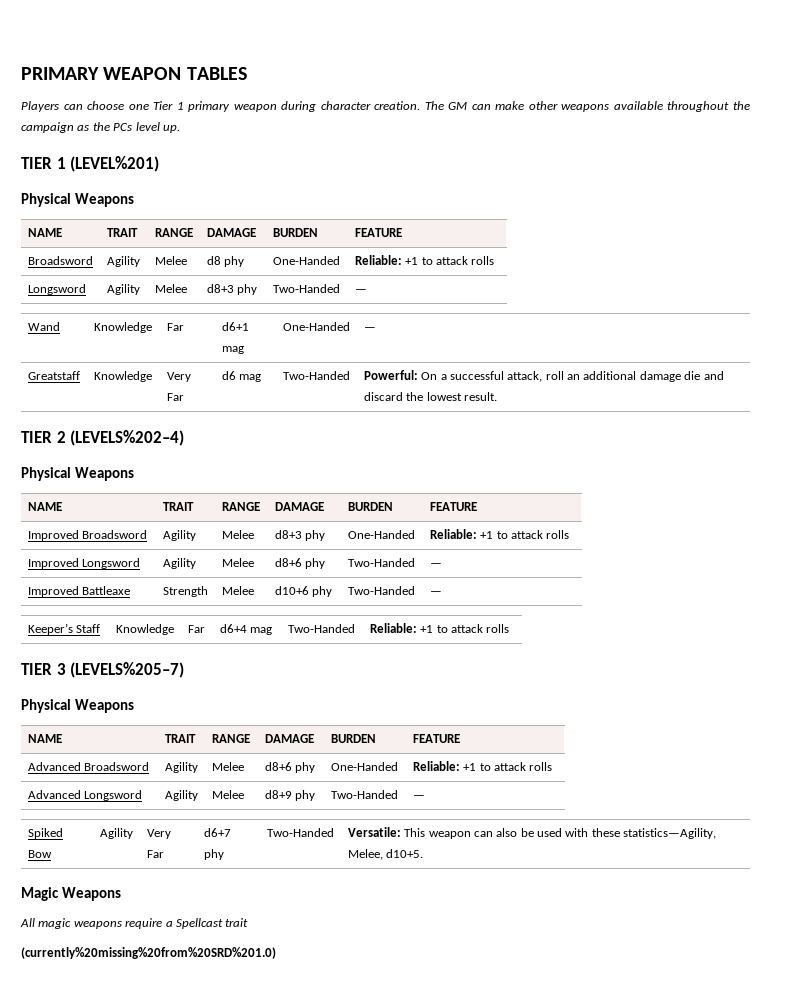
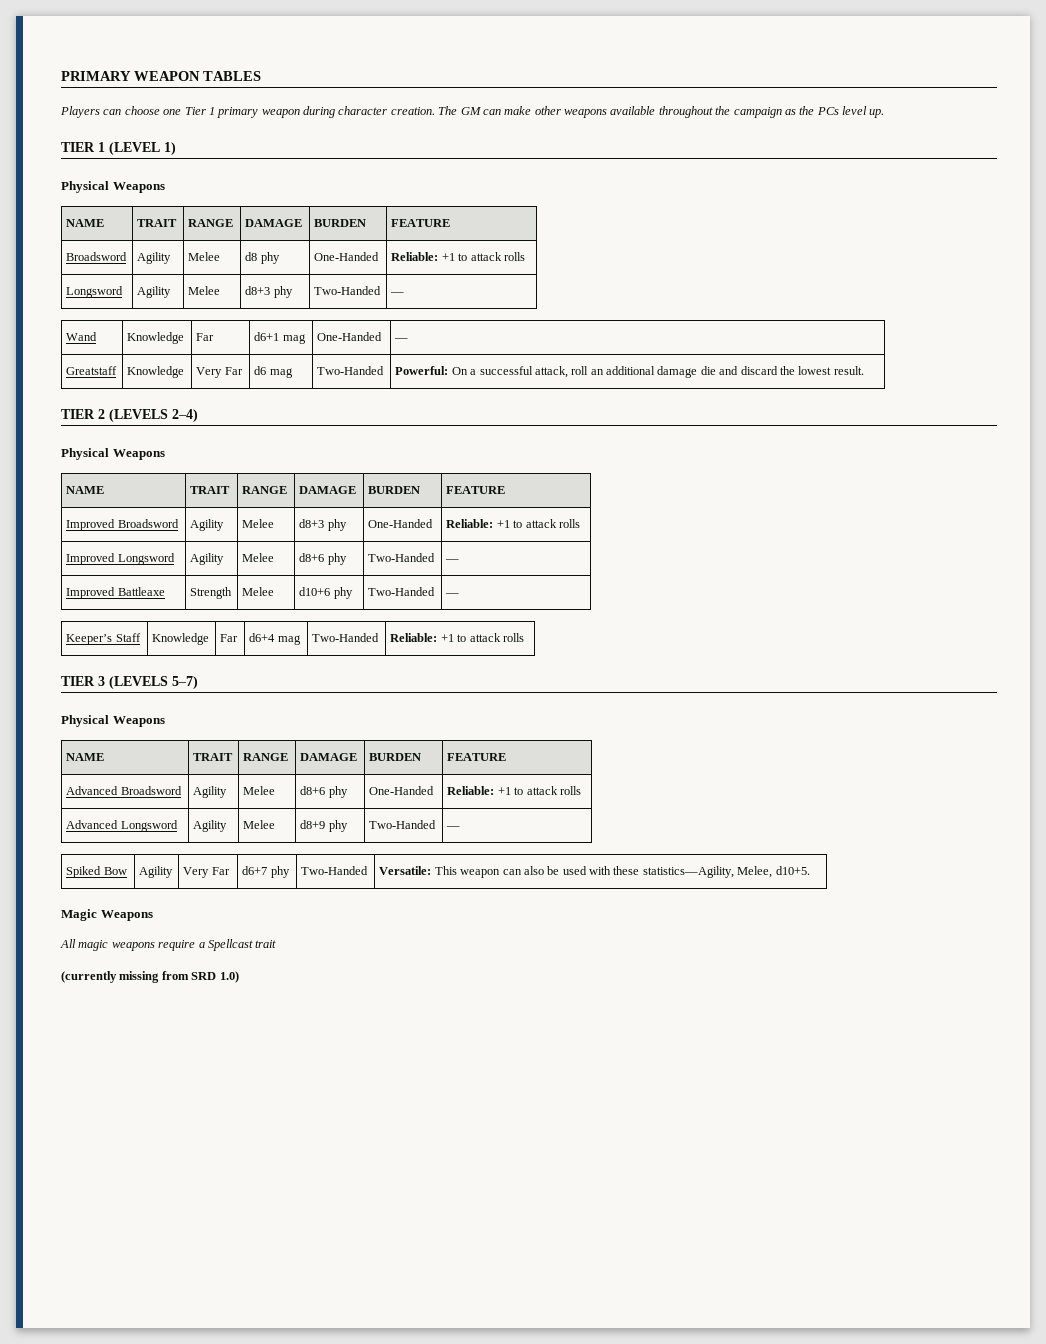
[70,156,160,172] (LEVEL%201) -> [109,142,176,155] (LEVEL 1)
[70,430,185,446] (LEVELS%202–4) -> [109,409,198,422] (LEVELS 2–4)
[70,662,185,678] (LEVELS%205–7) -> [109,676,198,689] (LEVELS 5–7)
[21,947,276,959] (currently%20missing%20from%20SRD%201.0) -> [61,971,239,983] (currently missing from SRD 1.0)

